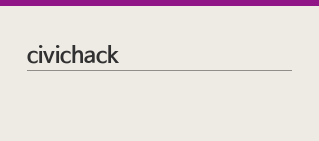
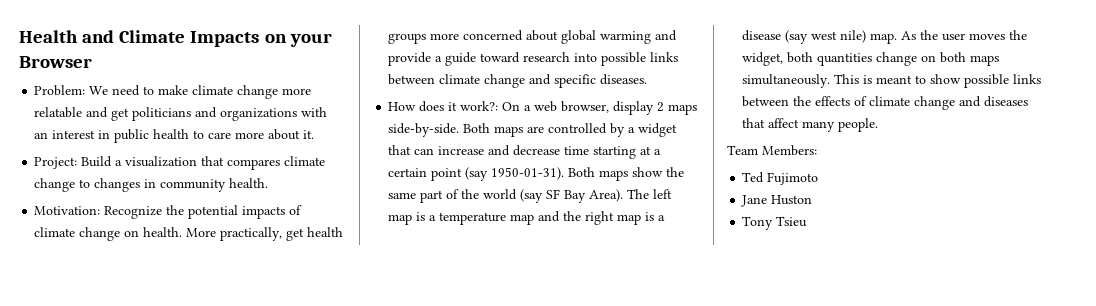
[27,45,120,64] civichack -> [19,30,332,47] [19,56,92,68] [34,85,312,99] [34,107,328,121] [34,129,315,143] [34,156,326,170] [34,178,269,192] [34,205,303,219] [34,227,344,241] [388,30,678,44] [388,52,679,66] [388,74,648,88] [388,101,698,115] [388,123,678,137] [388,145,662,159] [388,167,685,181] [388,189,673,203] [388,211,666,225] [742,30,1028,44] [742,52,1000,66] [742,74,1042,88] [742,96,1029,110] [742,118,879,132] [727,145,817,156] [742,172,819,185] [741,195,813,207] [742,216,808,230] Health and Climate Impacts on your Browser // Problem: We need to make climate change more relatable and get politicians and organizations with an interest in public health to care more about it. // Project: Build a visualization that compares climate change to changes in community health. // Motivation: Recognize the potential impacts of climate change on health. More practically, get health groups more concerned about global warming and provide a guide toward research into possible links between climate change and specific diseases. // How does it work?: On a web browser, display 2 maps side-by-side. Both maps are controlled by a widget that can increase and decrease time starting at a certain point (say 1950-01-31). Both maps show the same part of the world (say SF Bay Area). The left map is a temperature map and the right map is a disease (say west nile) map. As the user moves the widget, both quantities change on both maps simultaneously. This is meant to show possible links between the effects of climate change and diseases that affect many people. // Team Members: // Ted Fujimoto // Jane Huston // Tony Tsieu

